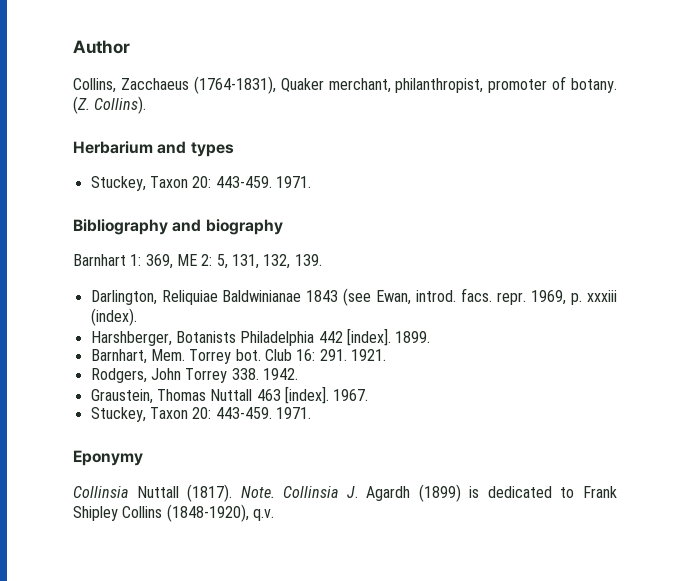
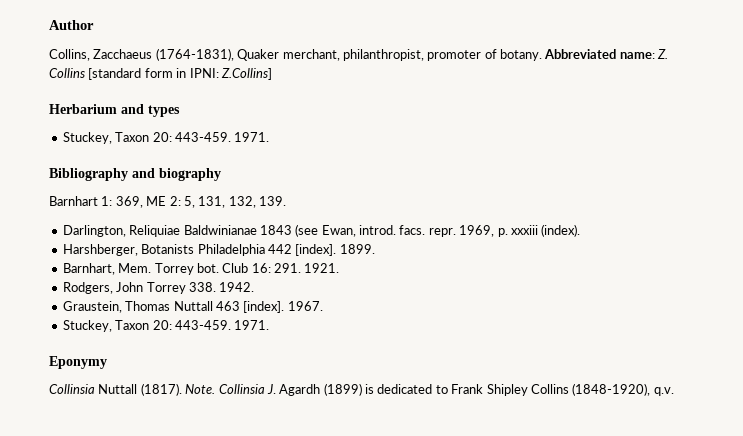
[73,96,147,114] (Z. Collins). -> [544,49,669,59] [49,68,272,80] Abbreviated name: Z. Collins [standard form in IPNI: Z.Collins]

